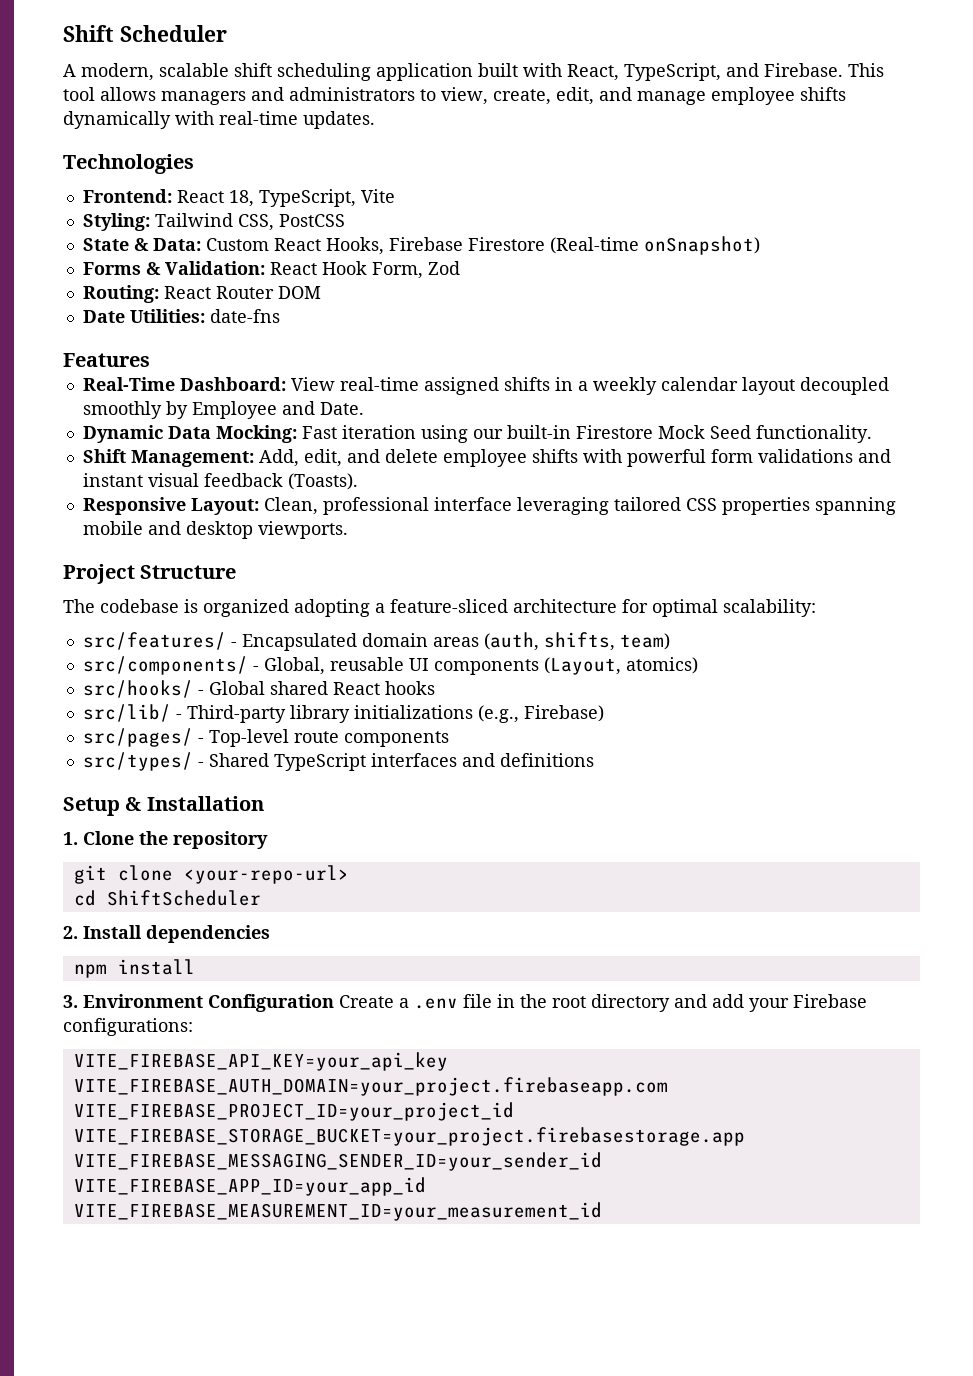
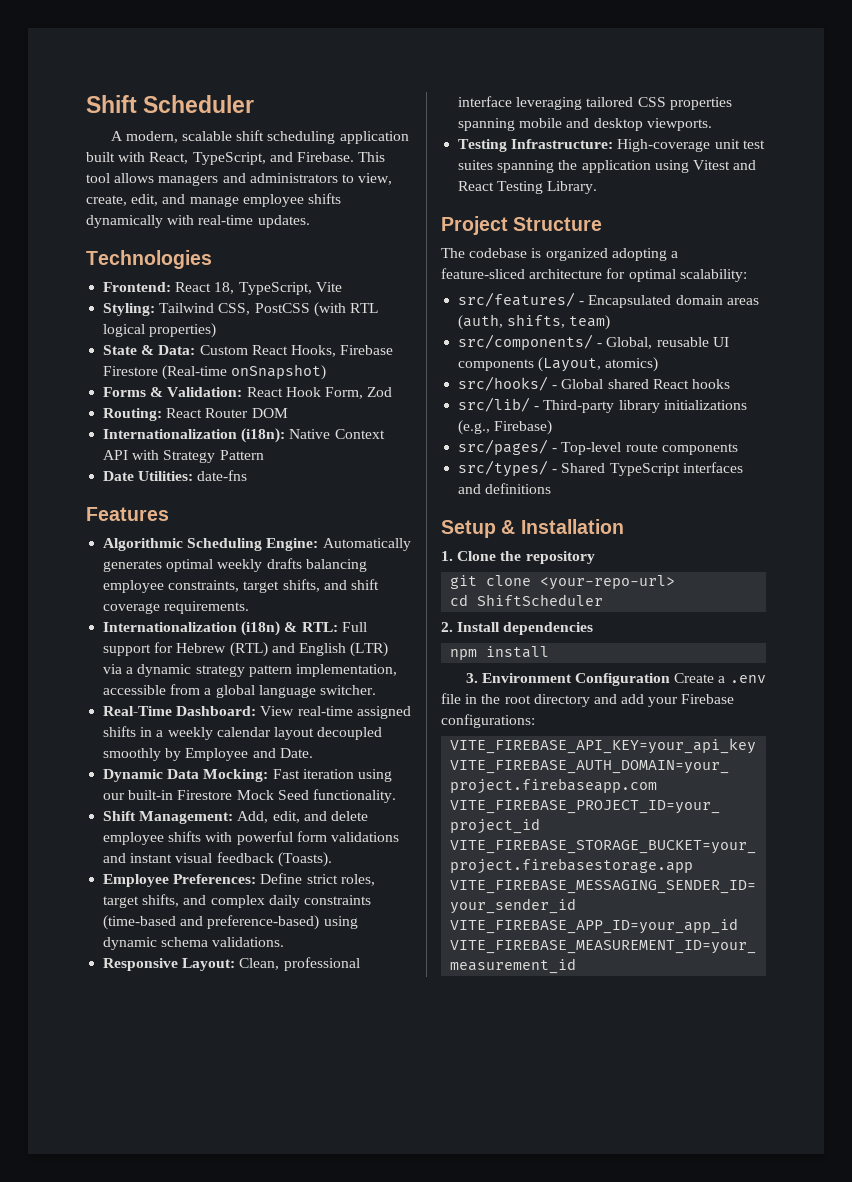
(345, 220) none -> [313,302,378,317] [103,323,217,338] (with RTL logical properties)
[82,309,280,323] [63,353,150,367] Date Utilities: date-fns // Features -> [103,428,385,443] [103,450,264,463] [103,470,248,481] [86,507,169,521] [103,538,411,551] [103,558,367,572] [103,579,379,593] [103,601,250,614] [103,621,367,636] [103,642,389,657] [103,664,397,677] [103,684,376,698] Internationalization (i18n): Native Context API with Strategy Pattern // Date Utilities: date-fns // Features // Algorithmic Scheduling Engine: Automatically generates optimal weekly drafts balancing employee constraints, target shifts, and shift coverage requirements. // Internationalization (i18n) & RTL: Full support for Hebrew (RTL) and English (LTR) via a dynamic strategy pattern implementation, accessible from a global language switcher.
(358, 481) none -> [103,873,375,887] [103,894,371,908] [103,915,358,930] [103,937,285,950] // Employee Preferences: Define strict roles, target shifts, and complex daily constraints (time-based and preference-based) using dynamic schema validations.
(348, 530) none -> [458,139,765,152] [458,160,757,173] [458,181,598,194] // Testing Infrastructure: High-coverage unit test suites spanning the application using Vitest and React Testing Library.

